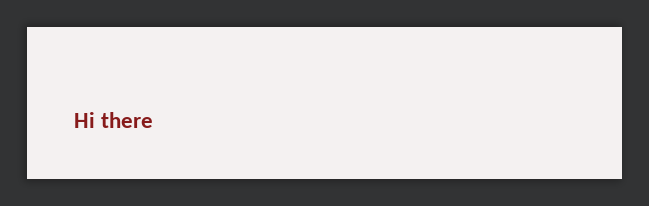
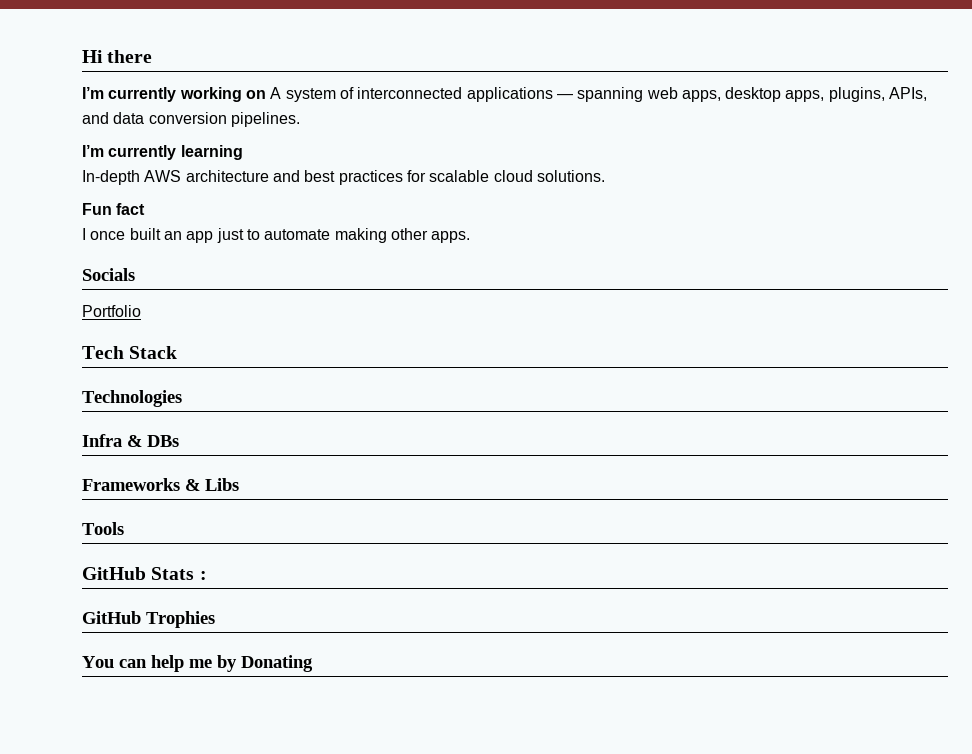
(154, 120) none -> [82,87,928,102] [82,112,300,127] [82,145,243,160] [82,170,605,185] [82,203,146,215] [82,228,471,243] [82,268,135,281] [82,305,141,317] [82,346,178,359] [82,390,182,407] [82,434,179,447] [82,478,239,491] [82,522,124,535] [82,567,207,580] [82,611,215,628] [82,655,313,672] // I’m currently working on A system of interconnected applications — spanning web apps, desktop apps, plugins, APIs, and data conversion pipelines. // I’m currently learning // In-depth AWS architecture and best practices for scalable cloud solutions. // Fun fact // I once built an app just to automate making other apps. // Socials // Portfolio // Tech Stack // Technologies // Infra & DBs // Frameworks & Libs // Tools // GitHub Stats : // GitHub Trophies // You can help me by Donating

